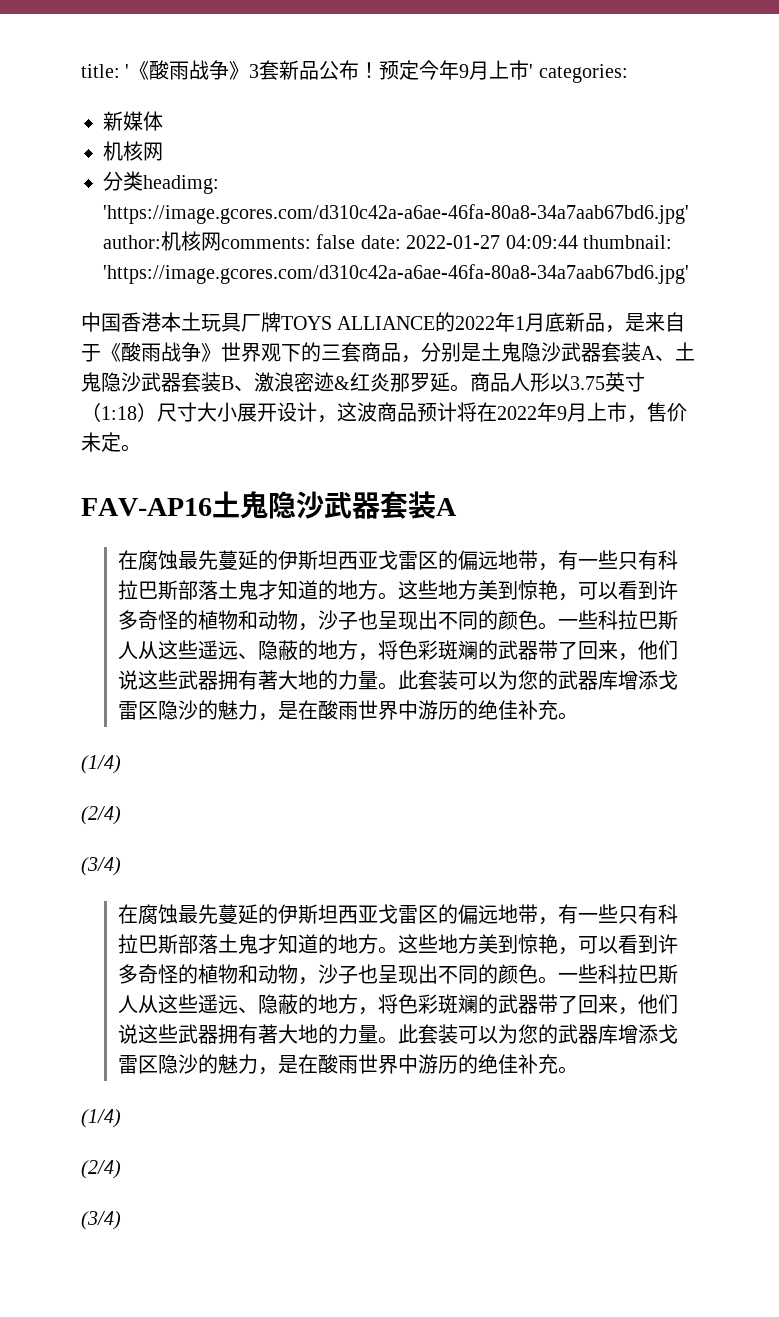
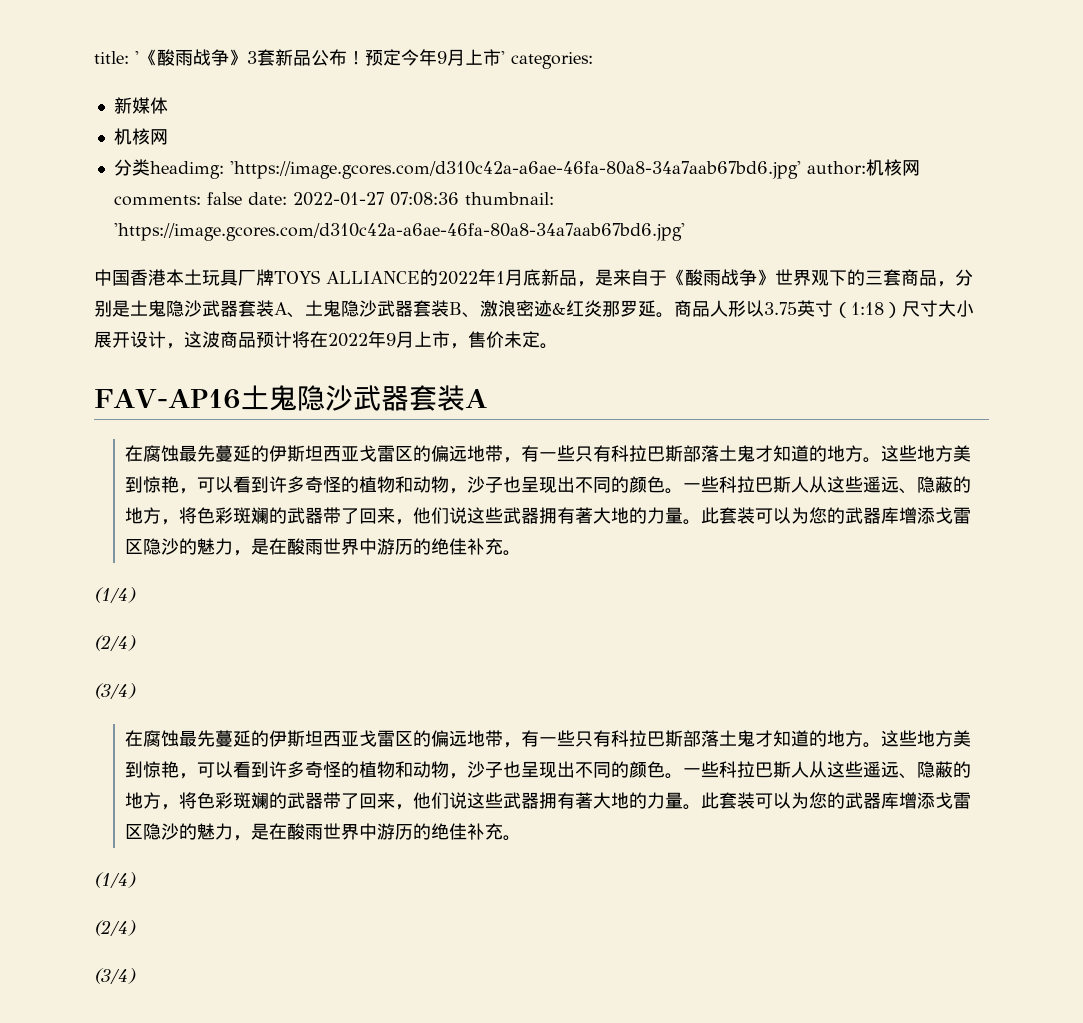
[505,235,578,249] 04:09:44 -> [389,192,459,206] 07:08:36

